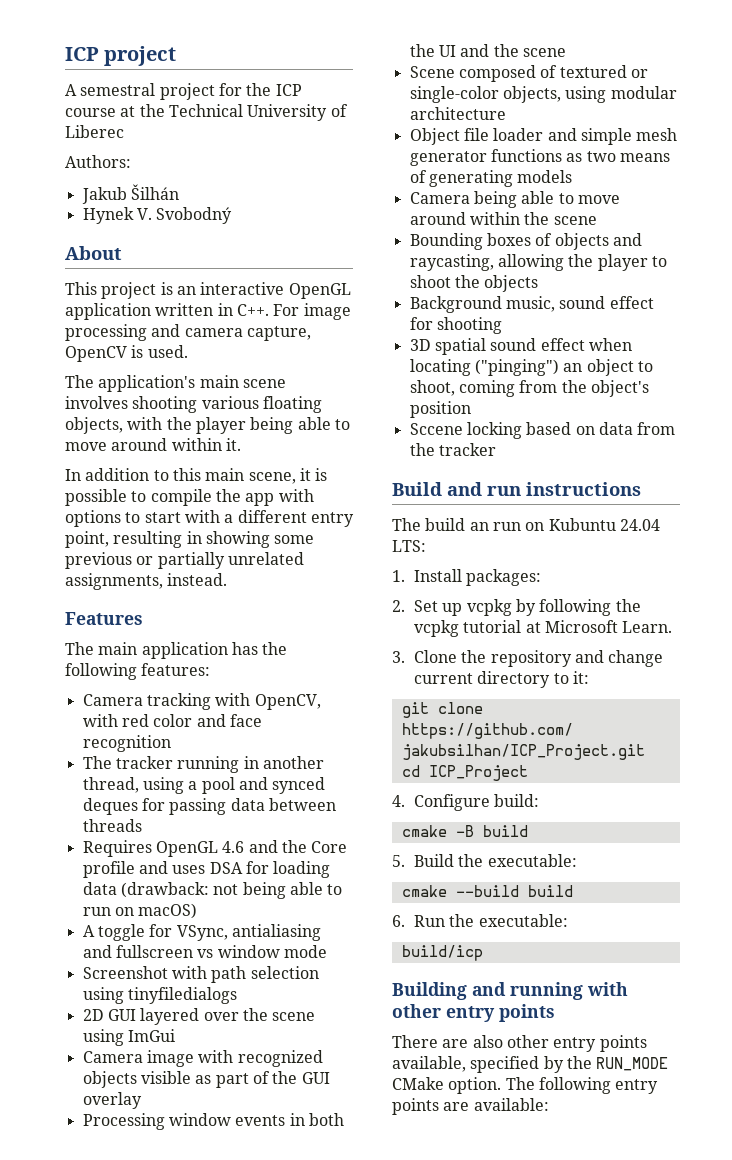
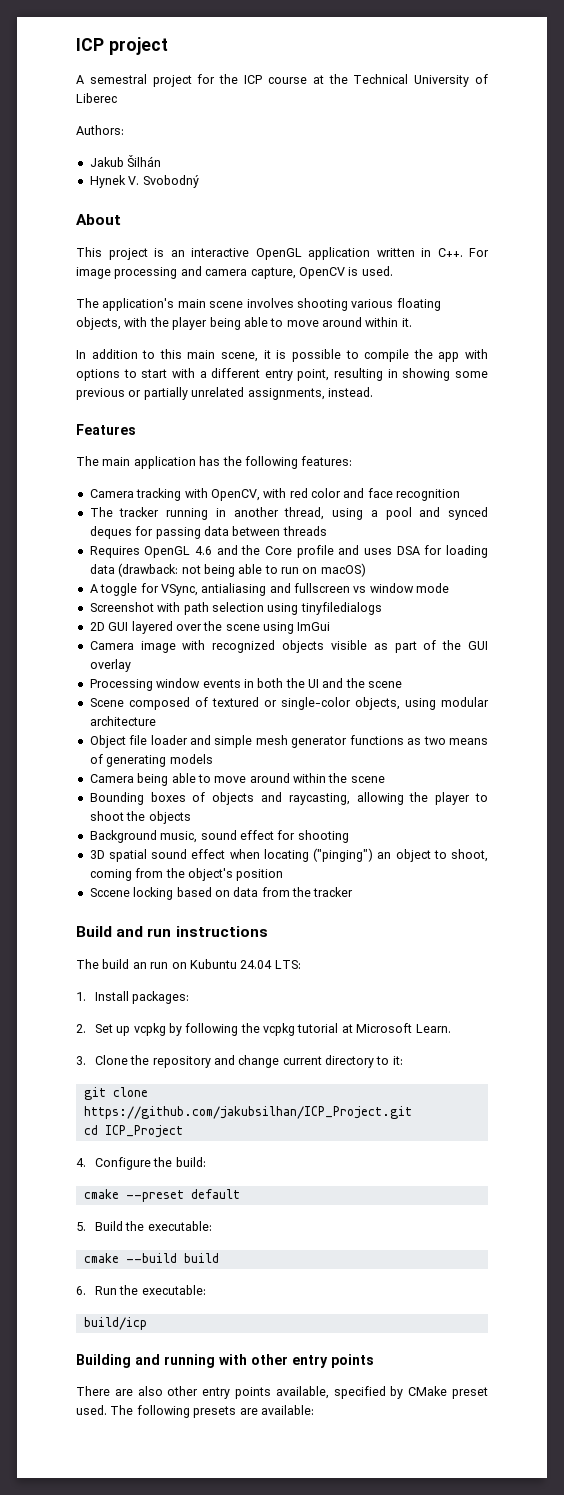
(490, 802) none -> [153,1157,173,1167] the
[455,825,528,837] -B build -> [125,1189,240,1202] --preset default
[566,1056,669,1071] [392,1077,659,1094] [392,1098,439,1115] the RUN_MODE CMake option. The following entry points -> [408,1386,489,1399] [76,1405,237,1418] CMake preset used. The following presets

